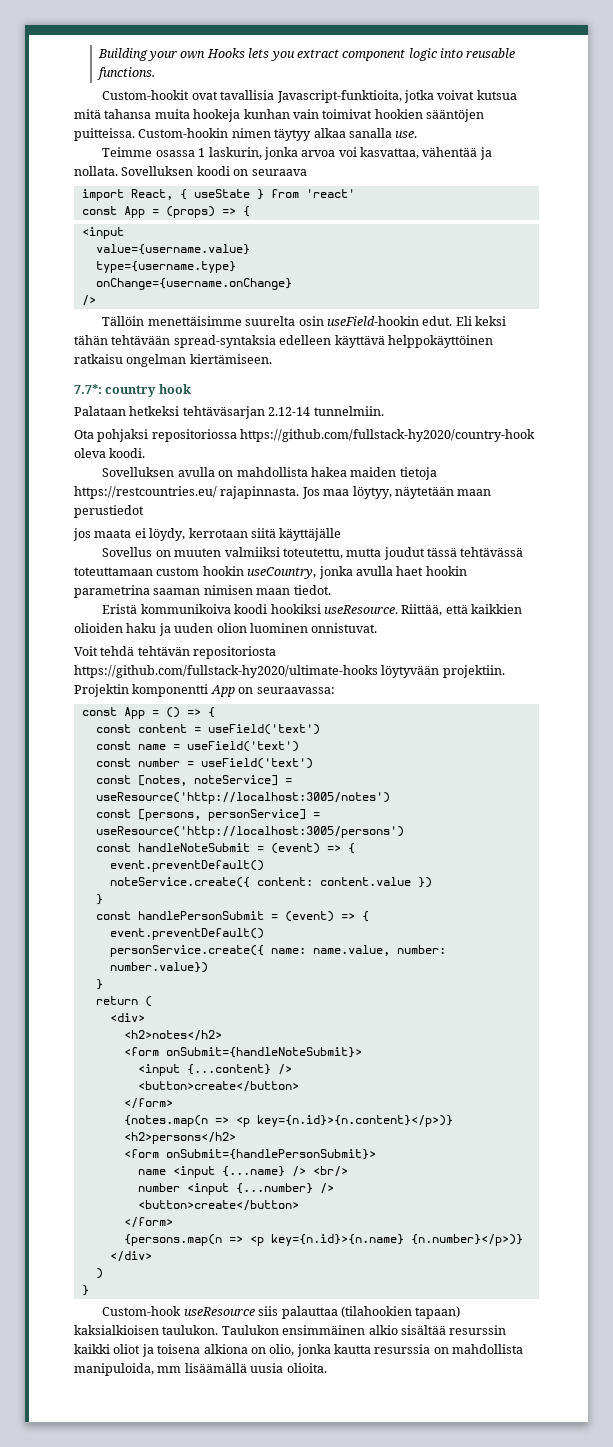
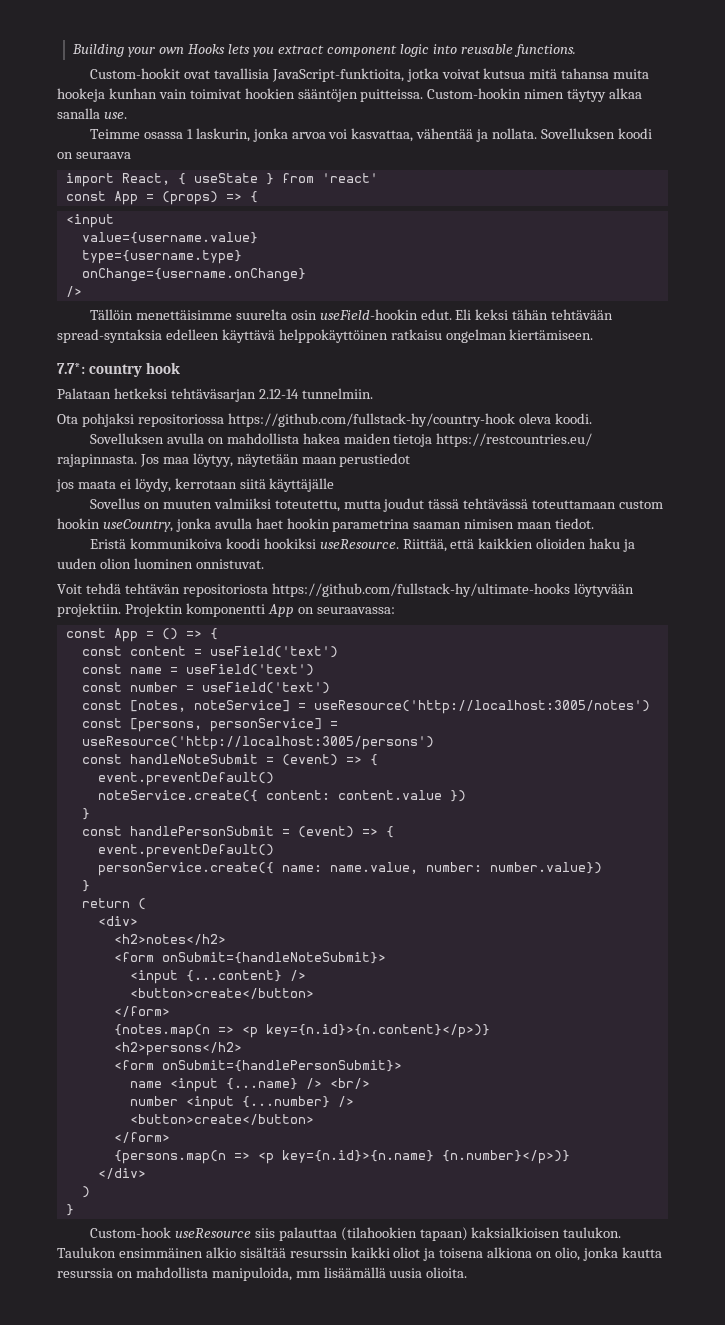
[276,90,402,103] Javascript-funktioita, -> [271,68,404,82] JavaScript-funktioita,
[240,429,536,442] https://github.com/fullstack-hy2020/country-hook -> [227,413,515,427] https://github.com/fullstack-hy/country-hook
[74,665,378,678] https://github.com/fullstack-hy2020/ultimate-hooks -> [271,583,570,597] https://github.com/fullstack-hy/ultimate-hooks

